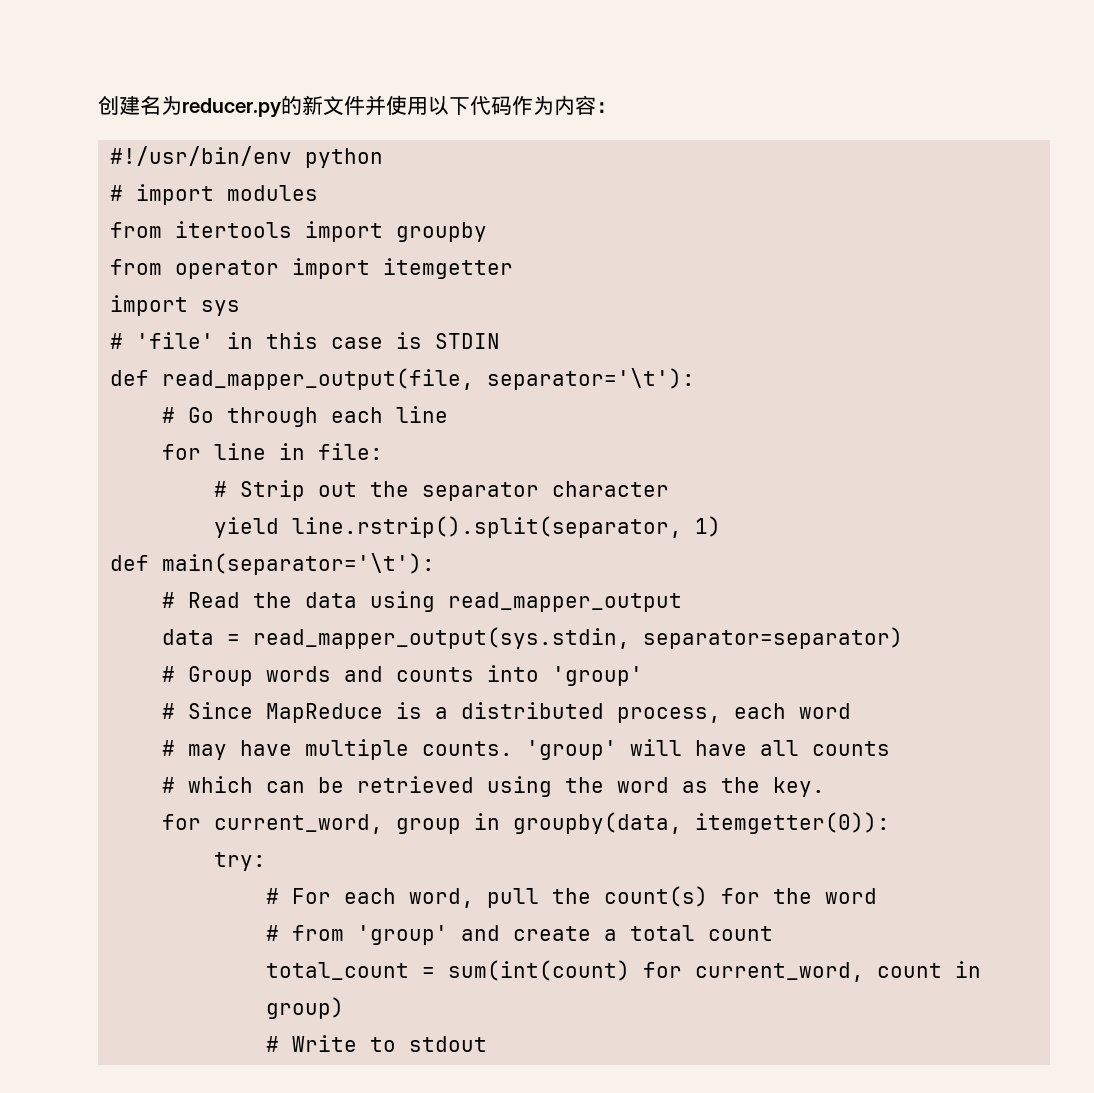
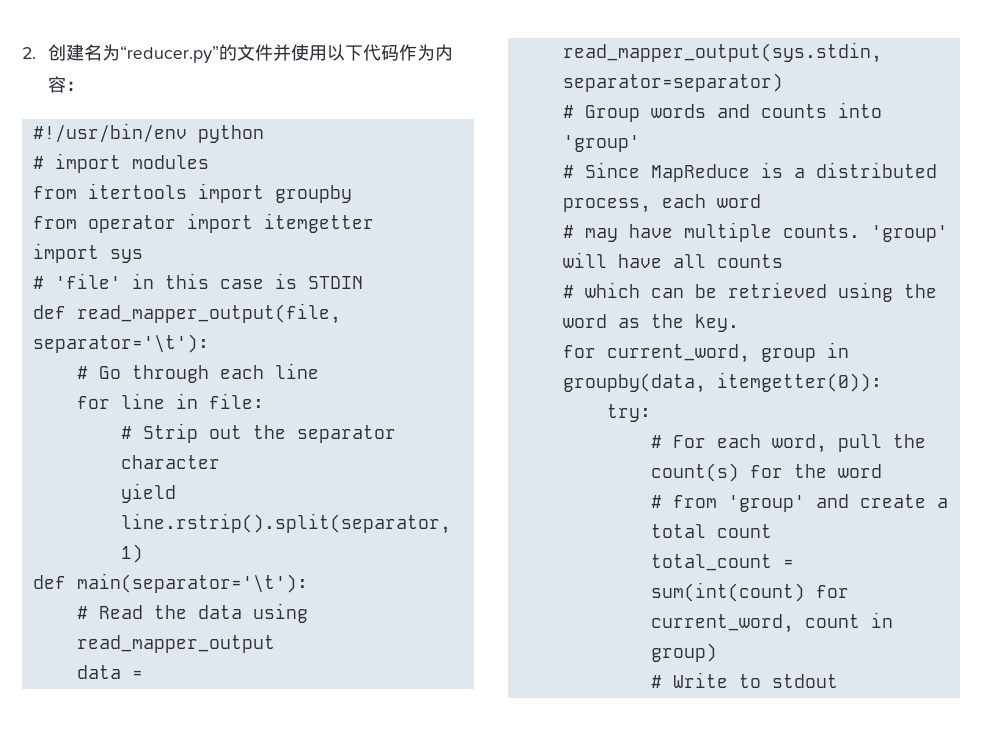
(98, 105) none -> [22,47,36,59] 2.
[182,95,323,118] reducer.py的新 -> [120,44,238,64] “reducer.py”的

